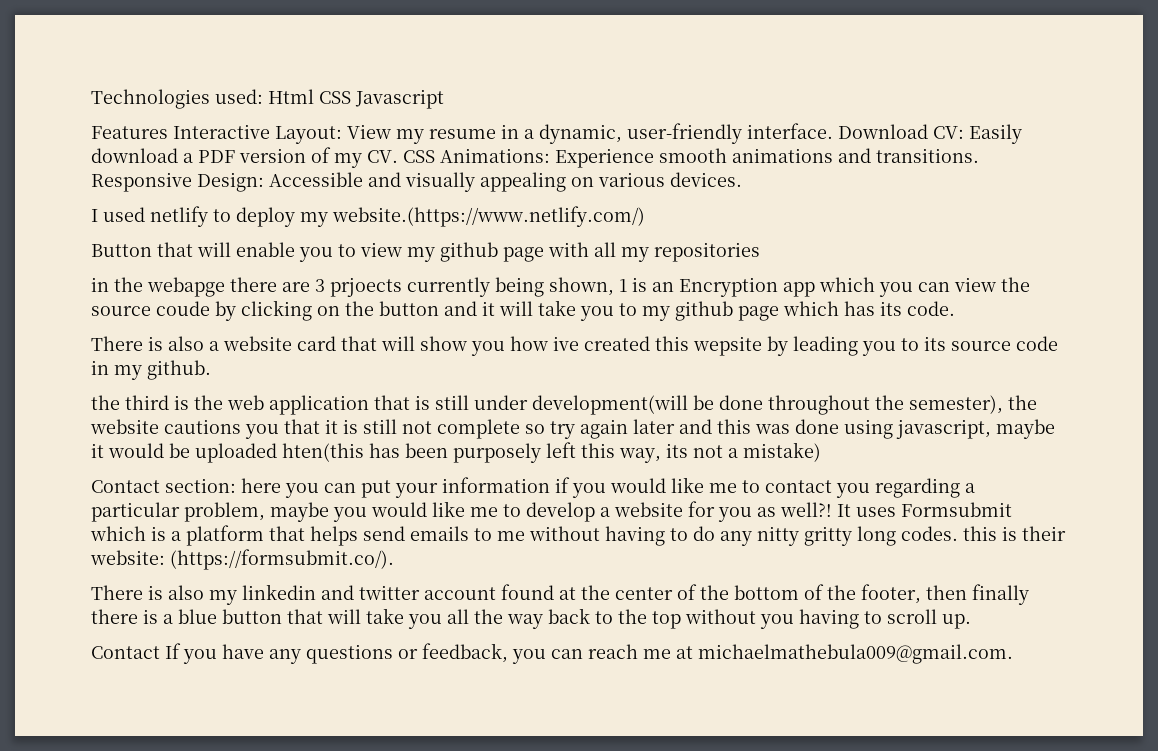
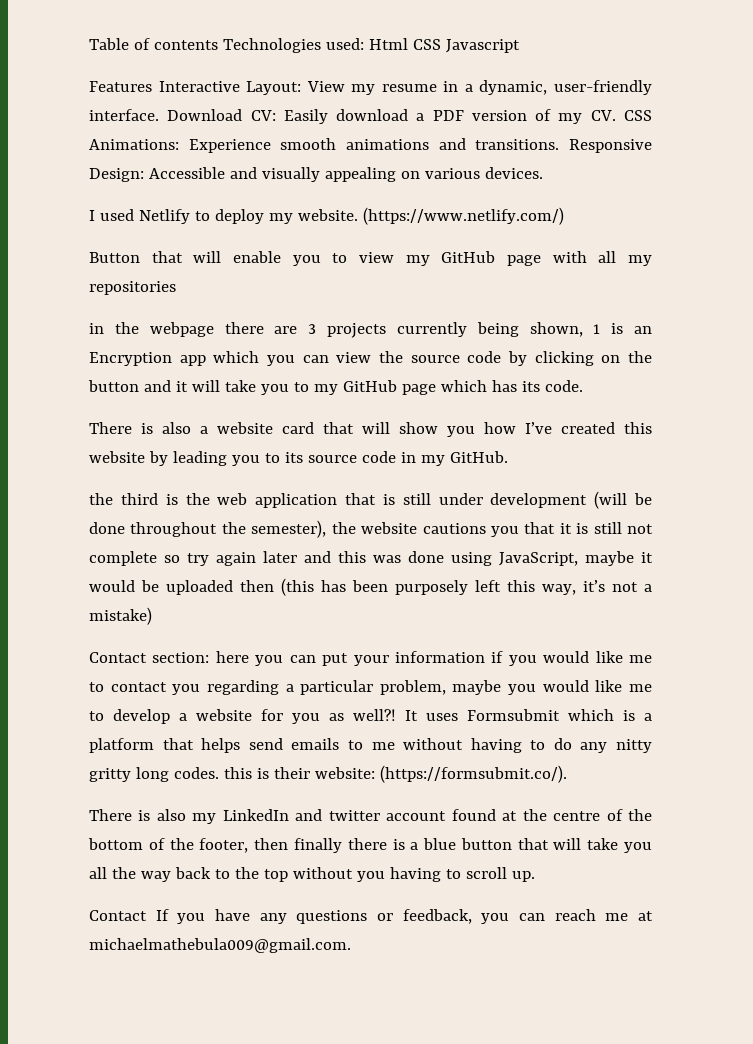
(91, 99) none -> [89,38,218,50] Table of contents
[150,206,208,227] netlify -> [138,209,190,224] Netlify
[332,206,645,227] website.(https://www.netlify.com/) -> [297,207,564,225] website. (https://www.netlify.com/)
[440,242,498,262] github -> [441,251,496,263] GitHub
[147,277,225,297] webapge -> [149,322,214,337] webpage
[330,277,402,297] prjoects -> [327,323,386,338] projects
[156,301,210,316] coude -> [467,351,502,363] code
[675,301,733,321] github -> [342,380,397,392] GitHub
[553,336,579,351] ive -> [525,422,552,434] I’ve
[693,336,762,356] wepsite -> [89,451,145,463] website
[147,360,211,380] github. -> [449,451,508,463] GitHub.
[532,395,688,415] development(will -> [490,491,628,509] development (will
[896,419,991,439] javascript, -> [499,552,578,566] JavaScript,
[282,443,364,462] hten(this -> [240,578,314,596] then (this
[666,443,688,458] its -> [583,580,605,592] it’s
[242,584,316,600] linkedin -> [222,809,289,821] LinkedIn
[615,587,673,600] center -> [553,811,601,821] centre

